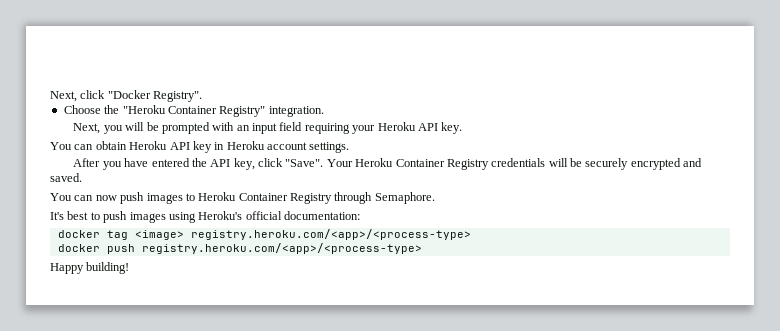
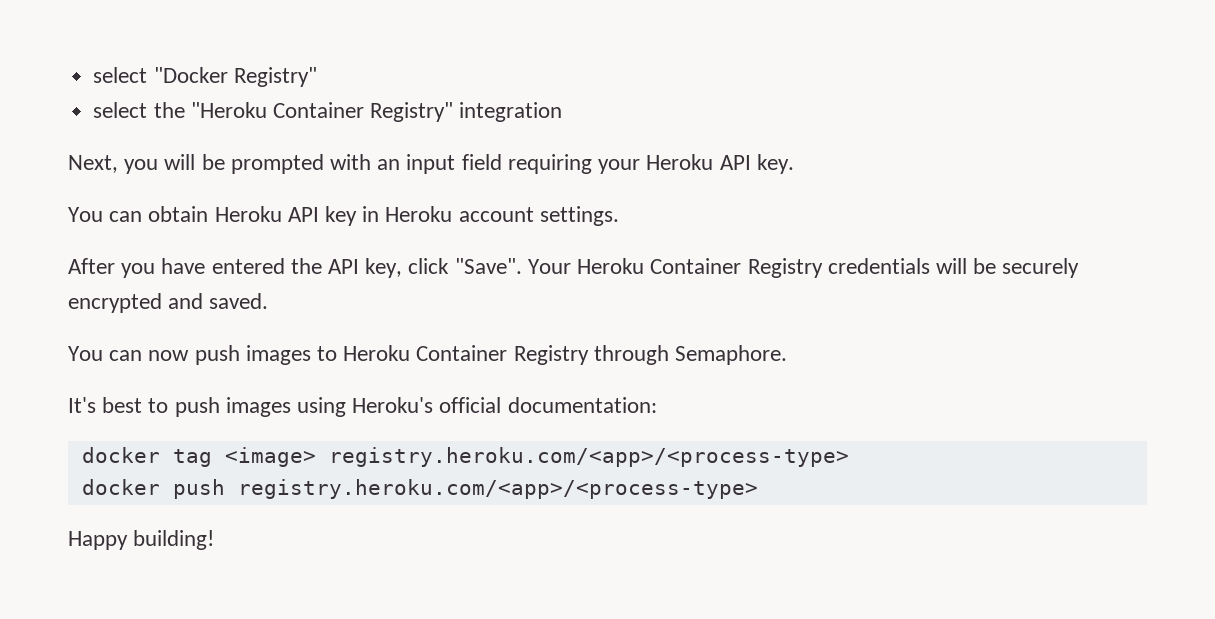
[50,90,203,102] [63,105,101,114] Next, click "Docker Registry". // Choose -> [93,67,317,87] [93,102,148,118] select "Docker Registry" // select
[268,106,324,117] integration. -> [459,102,563,122] integration

